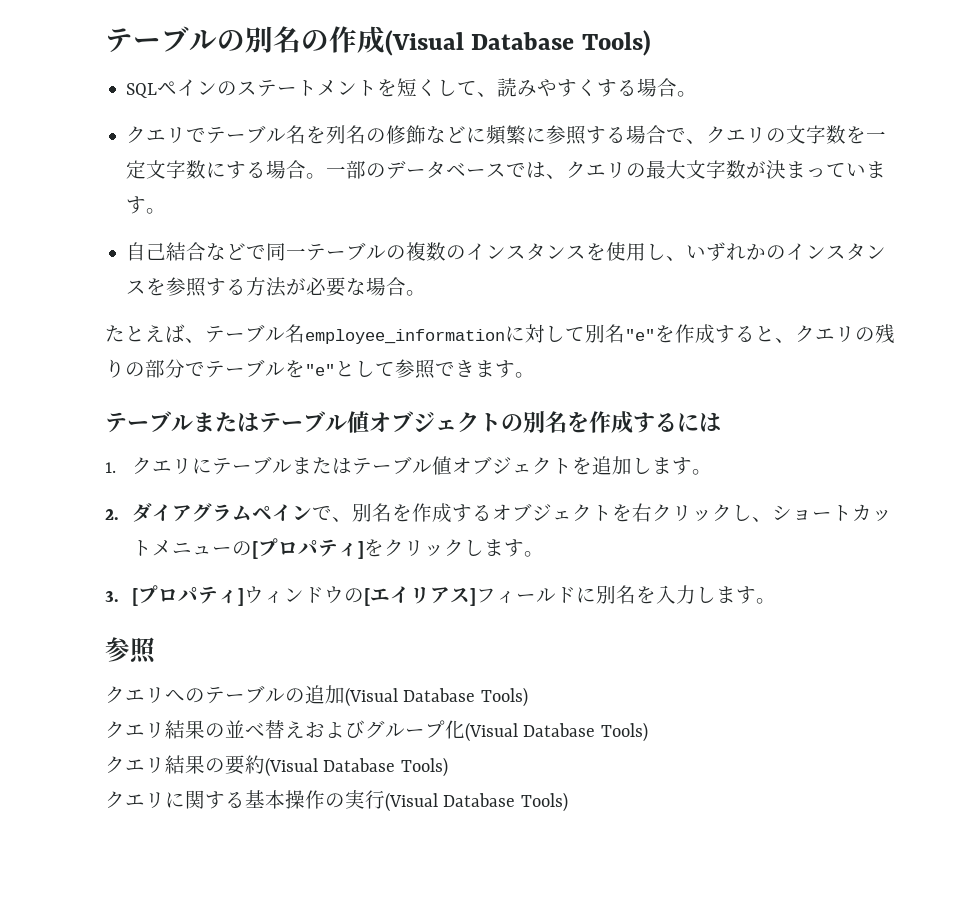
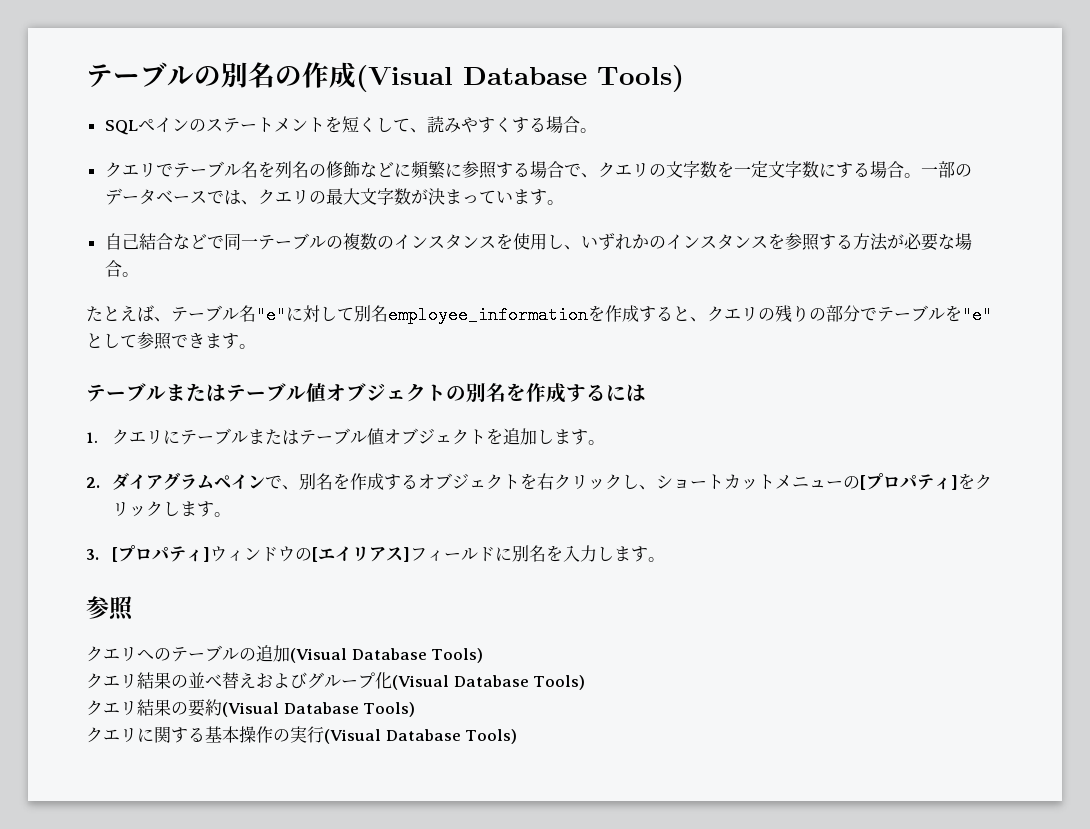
[305,329,505,344] employee_information -> [256,306,286,324] "e"
[625,329,655,341] "e" -> [388,306,588,324] employee_information

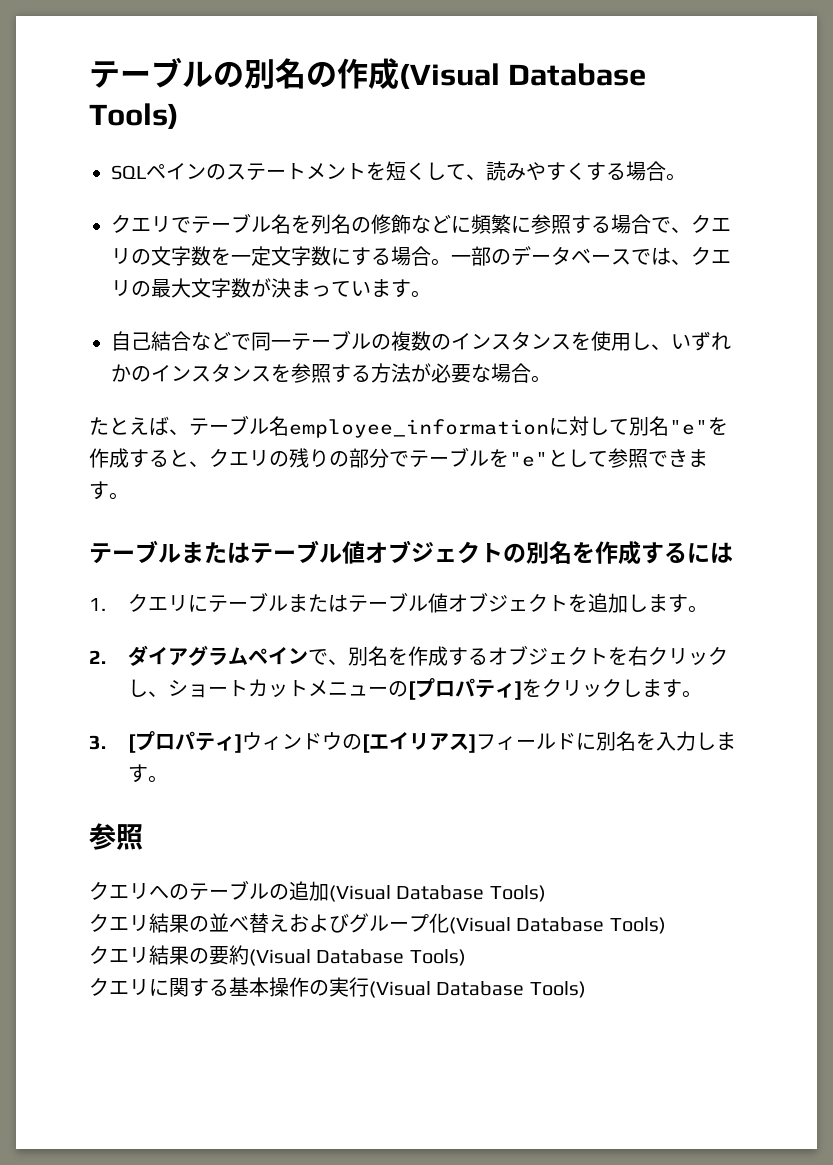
[256,306,286,324] "e" -> [289,419,549,438] employee_information
[388,306,588,324] employee_information -> [669,420,708,435] "e"

